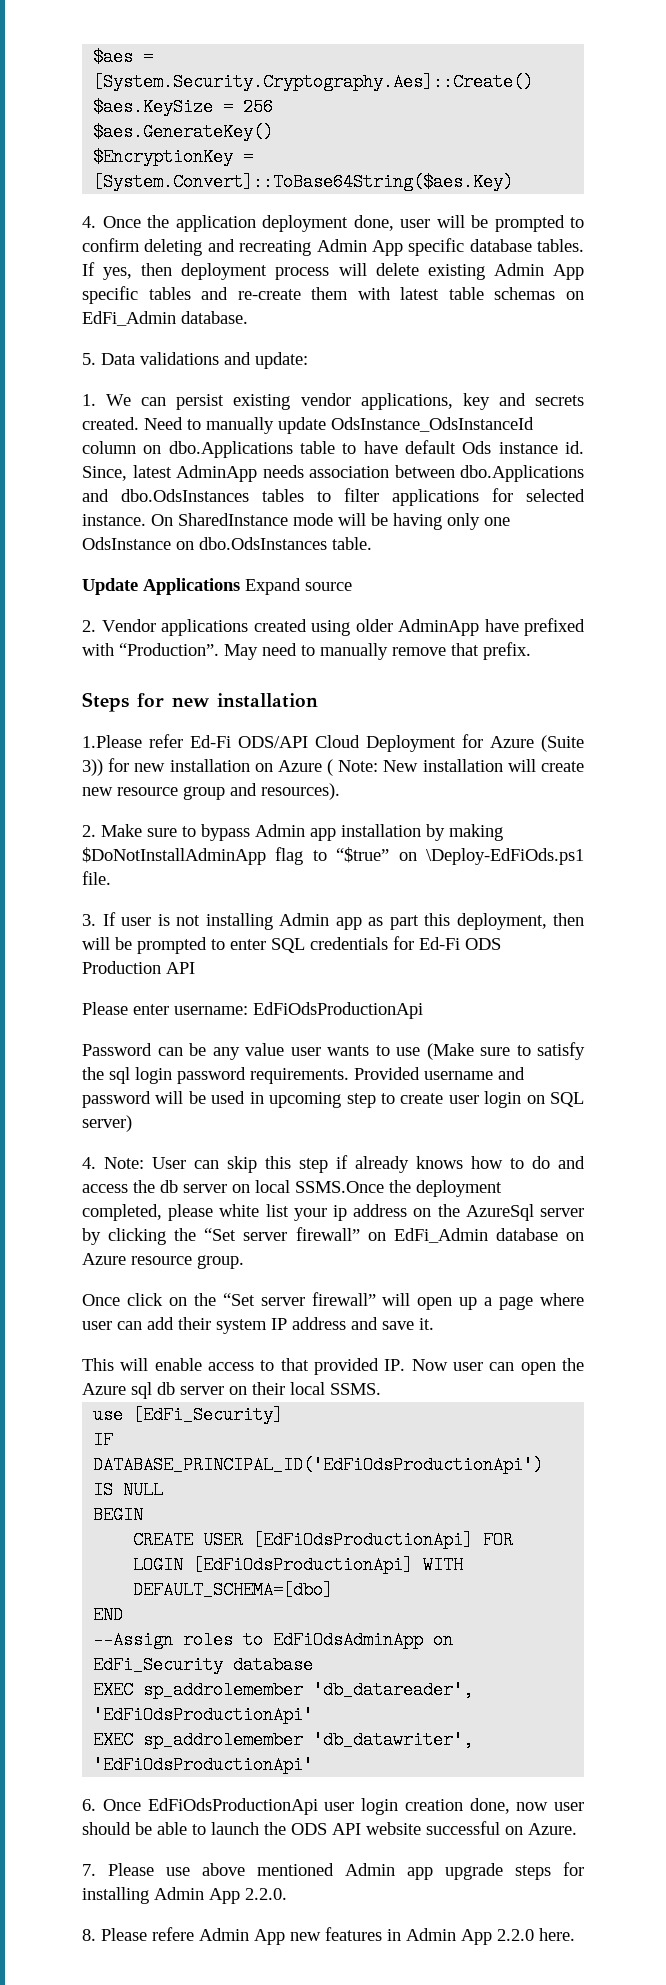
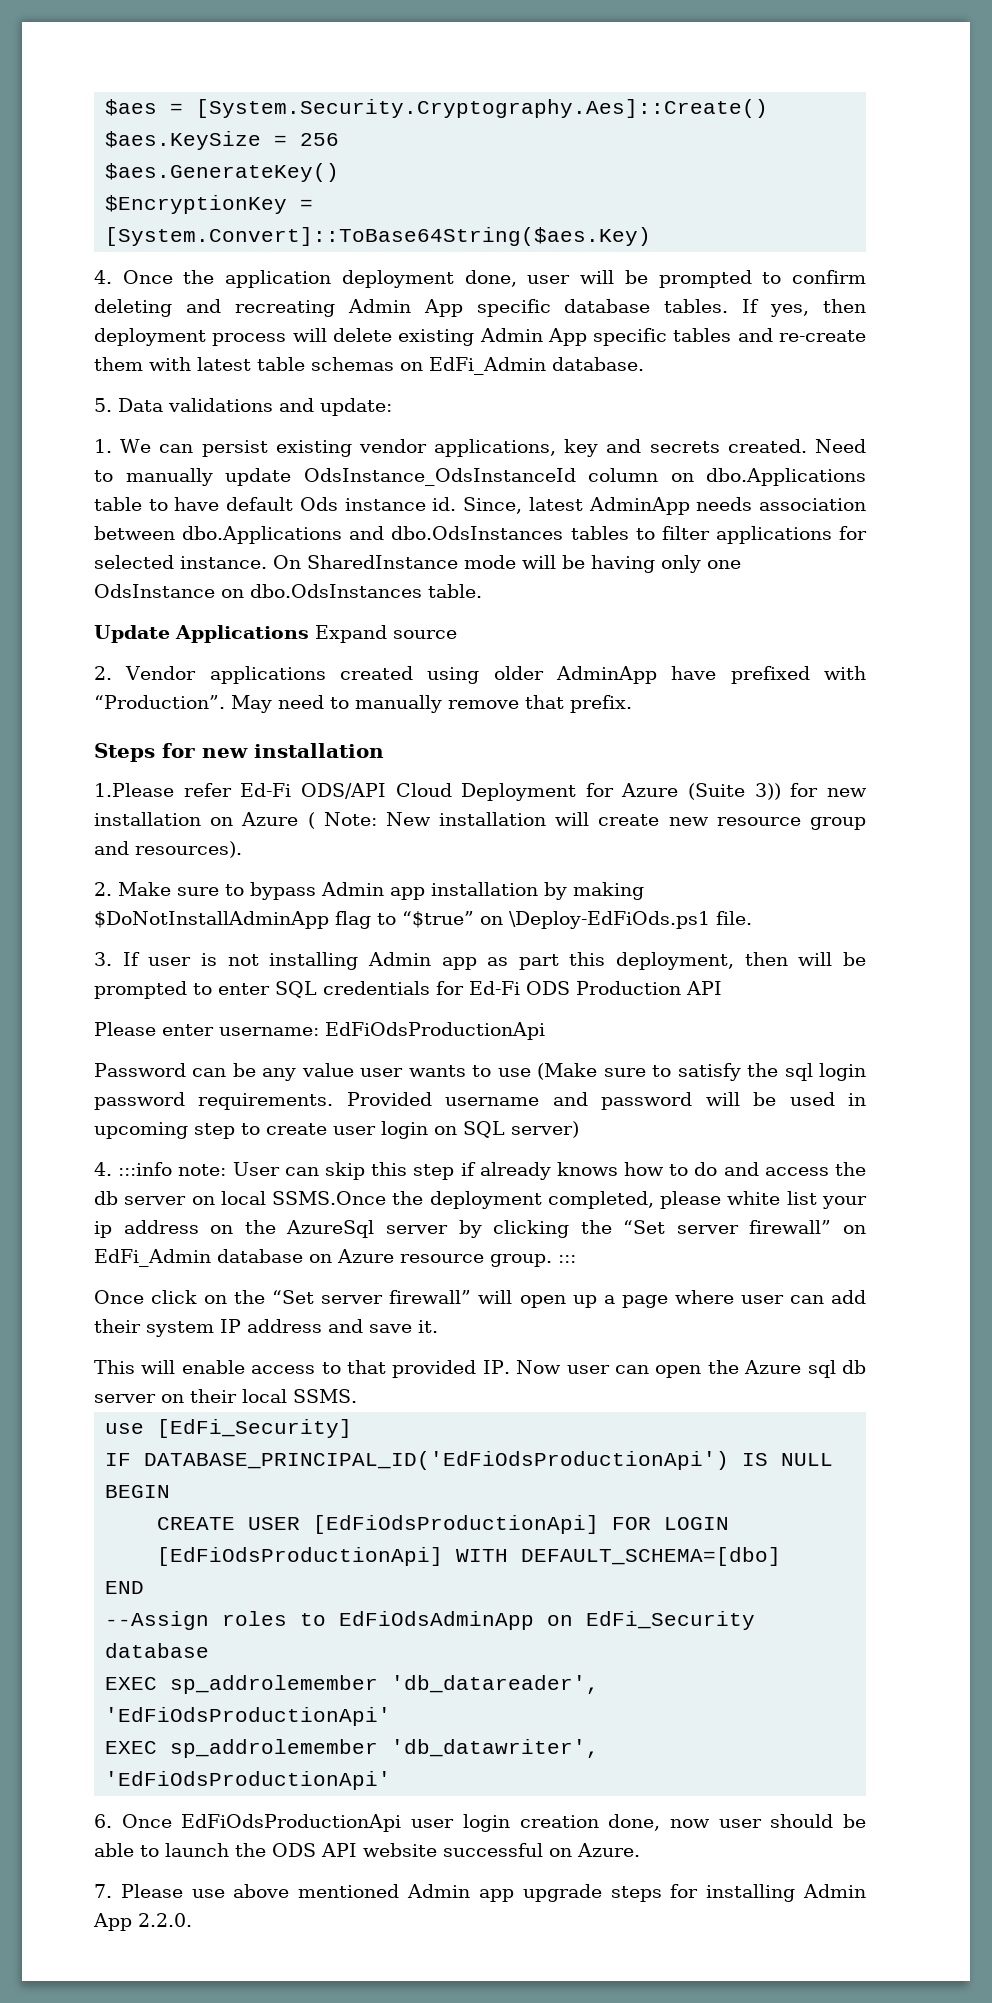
[104,1157,144,1169] Note: -> [118,1162,227,1176] :::info note:
(244, 1262) none -> [558,1255,576,1263] :::
[82,1927,575,1945] // 8. Please refere Admin App new features in Admin App 2.2.0 here. -> (192, 1920) none

